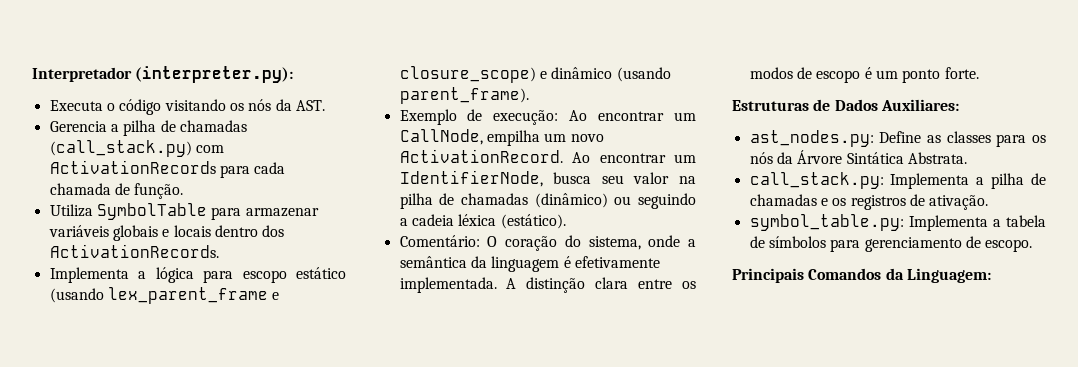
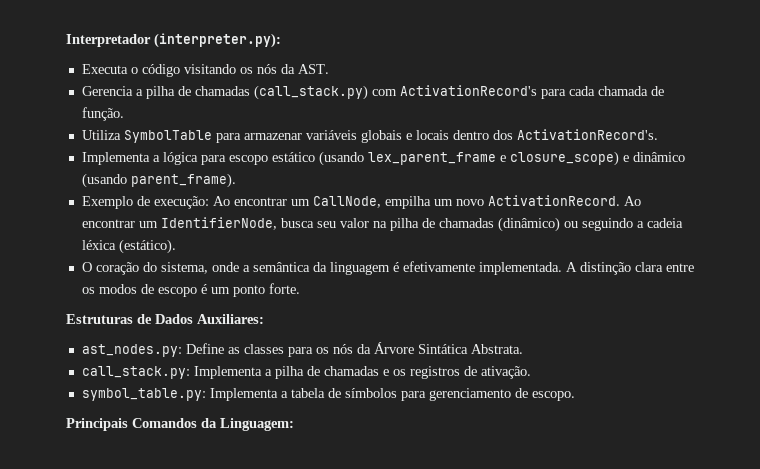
[49,160,216,174] ActivationRecords -> [399,85,537,96] ActivationRecord's
[49,244,219,258] ActivationRecords. -> [516,129,658,140] ActivationRecord's.
[399,235,480,247] Comentário: -> (176, 246) none

